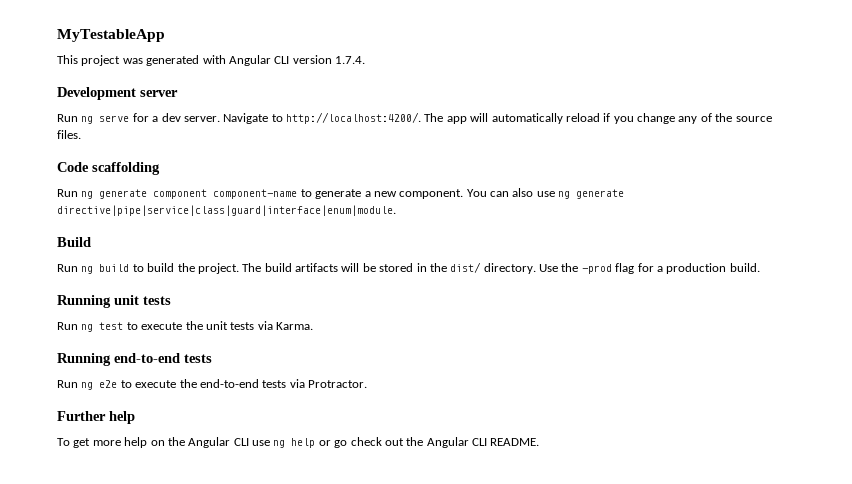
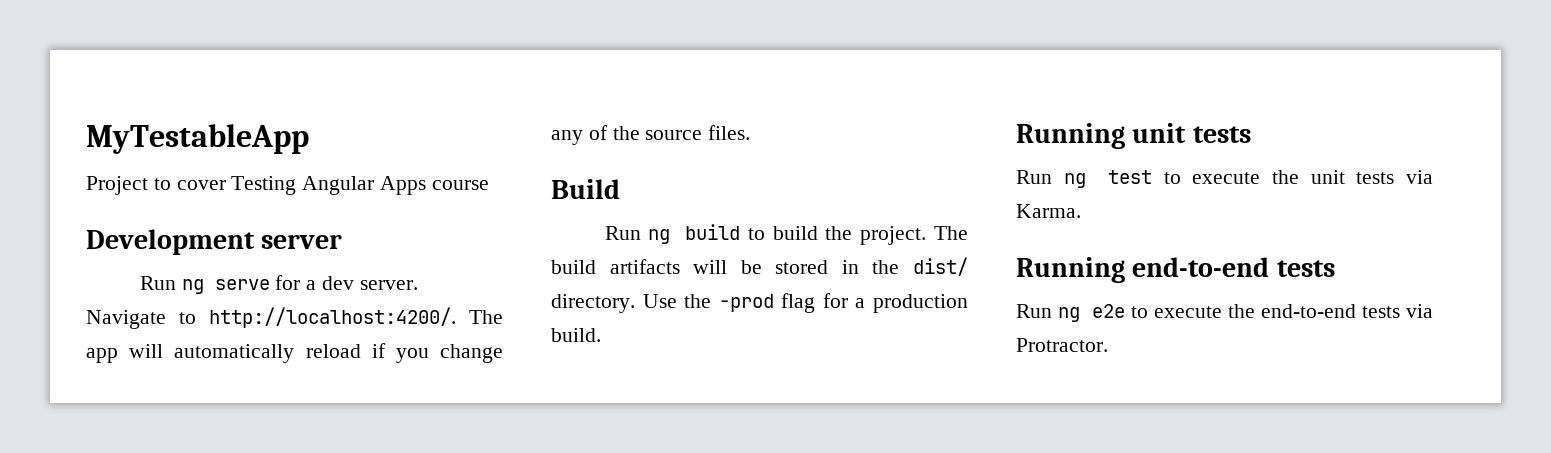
[57,55,365,66] This project was generated with Angular CLI version 1.7.4. -> [86,176,489,195] Project to cover Testing Angular Apps course
[57,162,160,175] [57,188,625,199] [57,205,396,216] // Code scaffolding // Run ng generate component component-name to generate a new component. You can also use ng generate directive|pipe|service|class|guard|interface|enum|module. -> (751, 132) none
[57,411,135,424] [57,437,540,448] // Further help // To get more help on the Angular CLI use ng help or go check out the Angular CLI README. -> (1108, 345) none

